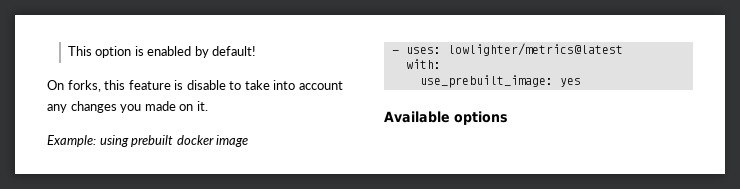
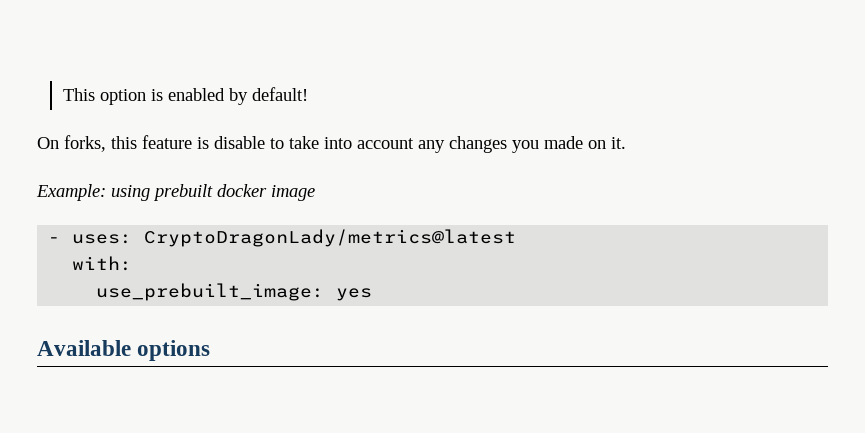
[447,43,623,56] lowlighter/metrics@latest -> [144,229,517,247] CryptoDragonLady/metrics@latest

